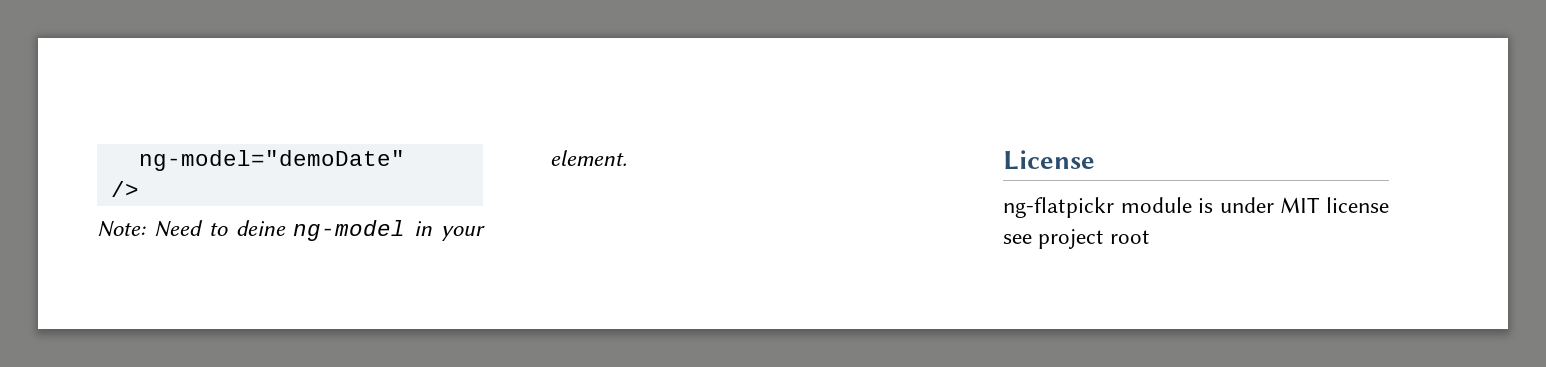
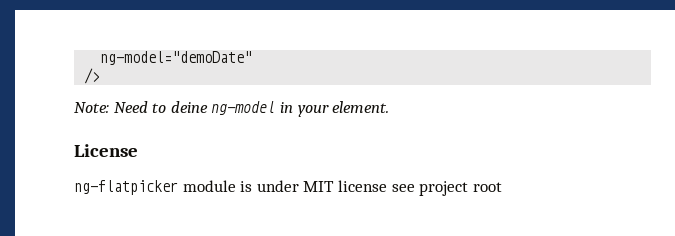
[1003,197,1114,218] ng-flatpickr -> [74,180,178,195] ng-flatpicker

